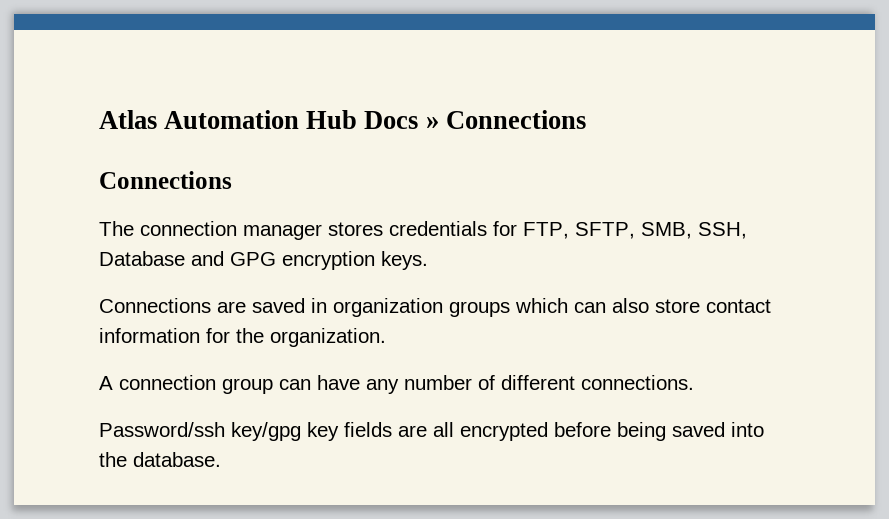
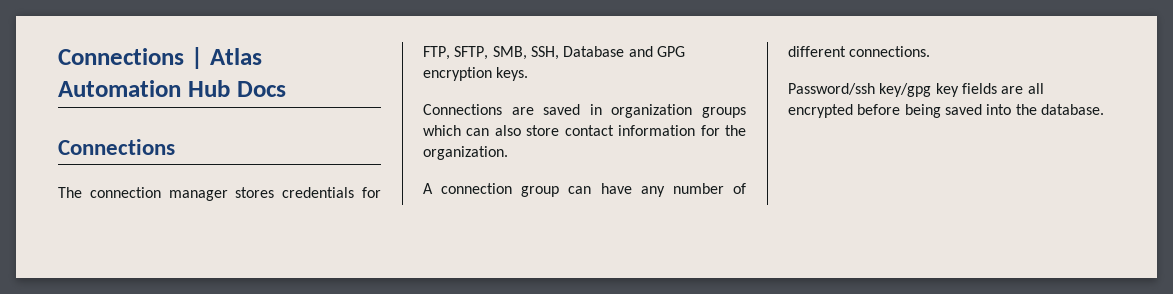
(99, 119) none -> [58,47,203,69] Connections |
[425,110,586,129] » Connections -> (286, 89) none

